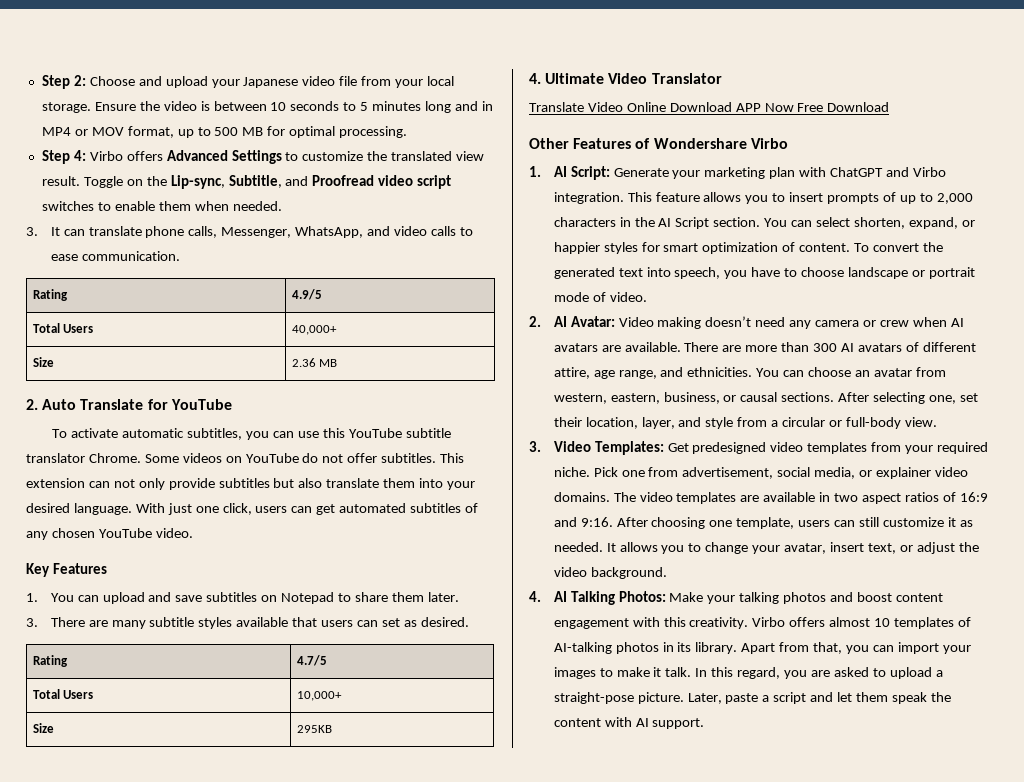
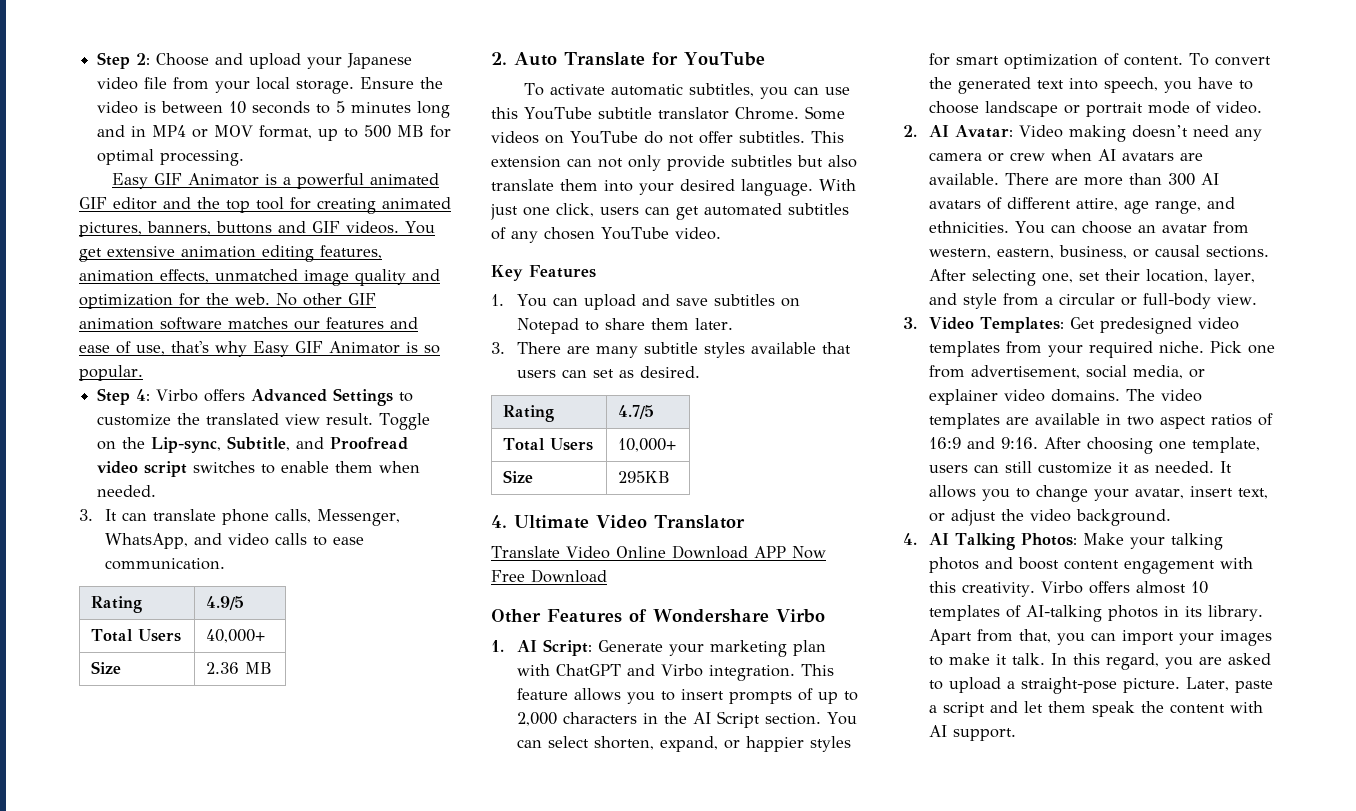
(408, 132) none -> [112,173,440,189] [79,197,451,214] [79,221,435,237] [79,245,382,262] [79,269,440,286] [79,293,376,309] [79,317,418,330] [79,341,440,357] [79,365,143,381] // Easy GIF Animator is a powerful animated GIF editor and the top tool for creating animated pictures, banners, buttons and GIF videos. You get extensive animation editing features, animation effects, unmatched image quality and optimization for the web. No other GIF animation software matches our features and ease of use, that's why Easy GIF Animator is so popular.

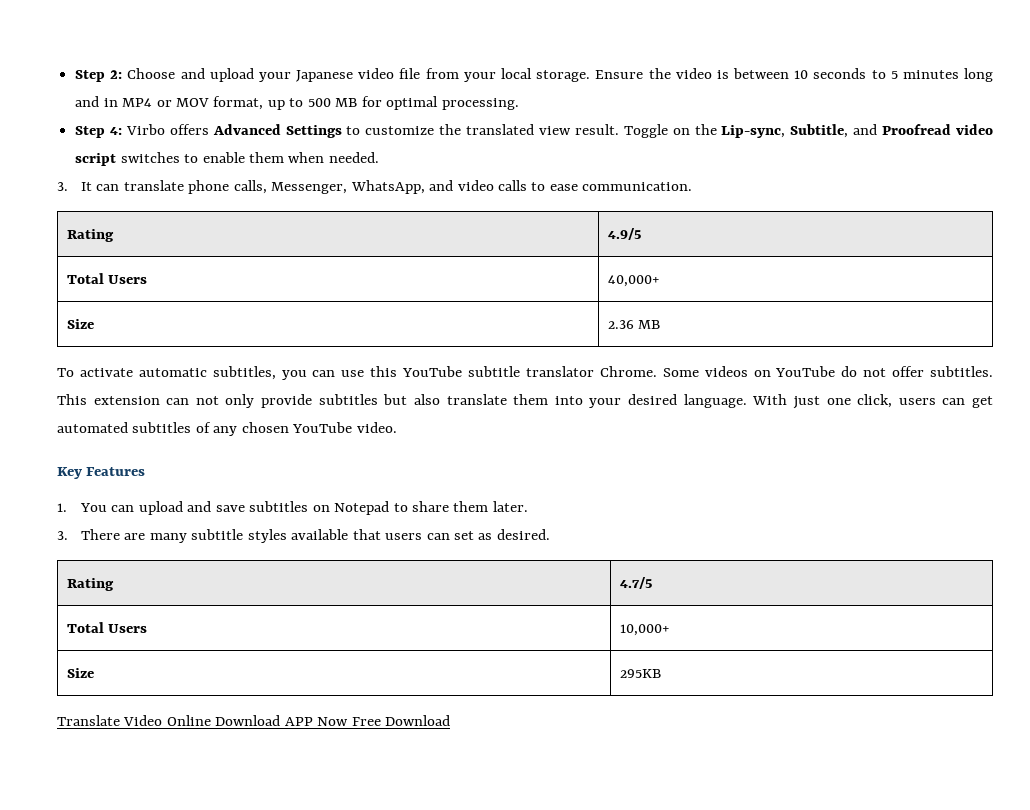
[112,173,440,189] [79,197,451,214] [79,221,435,237] [79,245,382,262] [79,269,440,286] [79,293,376,309] [79,317,418,330] [79,341,440,357] [79,365,143,381] // Easy GIF Animator is a powerful animated GIF editor and the top tool for creating animated pictures, banners, buttons and GIF videos. You get extensive animation editing features, animation effects, unmatched image quality and optimization for the web. No other GIF animation software matches our features and ease of use, that's why Easy GIF Animator is so popular. -> (519, 104) none
[491,52,765,66] // 2. Auto Translate for YouTube -> (661, 324) none
[491,515,745,529] // 4. Ultimate Video Translator -> (661, 673) none
[491,609,825,623] [491,639,827,657] [517,664,835,681] [517,688,859,704] [517,711,858,728] [517,736,852,752] [929,53,1272,69] [929,77,1254,94] [929,101,1263,117] [903,125,1263,142] [929,149,1204,162] [929,173,1220,186] [929,197,1236,214] [929,221,1250,234] [929,245,1270,259] [929,269,1256,286] [929,293,1258,309] [903,317,1240,334] [929,341,1276,358] [929,365,1206,379] [929,389,1203,405] [929,413,1274,429] [929,437,1261,454] [929,461,1233,474] [929,485,1269,502] [929,509,1172,526] [903,533,1224,550] [929,557,1254,574] [929,581,1209,597] [929,605,1264,622] [929,629,1273,646] [929,653,1272,670] [929,677,1274,694] [929,701,1264,717] [929,725,1017,741] // Other Features of Wondershare Virbo // 1. AI Script: Generate your marketing plan with ChatGPT and Virbo integration. This feature allows you to insert prompts of up to 2,000 characters in the AI Script section. You can select shorten, expand, or happier styles for smart optimization of content. To convert the generated text into speech, you have to choose landscape or portrait mode of video. // 2. AI Avatar: Video making doesn’t need any camera or crew when AI avatars are available. There are more than 300 AI avatars of different attire, age range, and ethnicities. You can choose an avatar from western, eastern, business, or causal sections. After selecting one, set their location, layer, and style from a circular or full-body view. // 3. Video Templates: Get predesigned video templates from your required niche. Pick one from advertisement, social media, or explainer video domains. The video templates are available in two aspect ratios of 16:9 and 9:16. After choosing one template, users can still customize it as needed. It allows you to change your avatar, insert text, or adjust the video background. // 4. AI Talking Photos: Make your talking photos and boost content engagement with this creativity. Virbo offers almost 10 templates of AI-talking photos in its library. Apart from that, you can import your images to make it talk. In this regard, you are asked to upload a straight-pose picture. Later, paste a script and let them speak the content with AI support. -> (451, 720) none

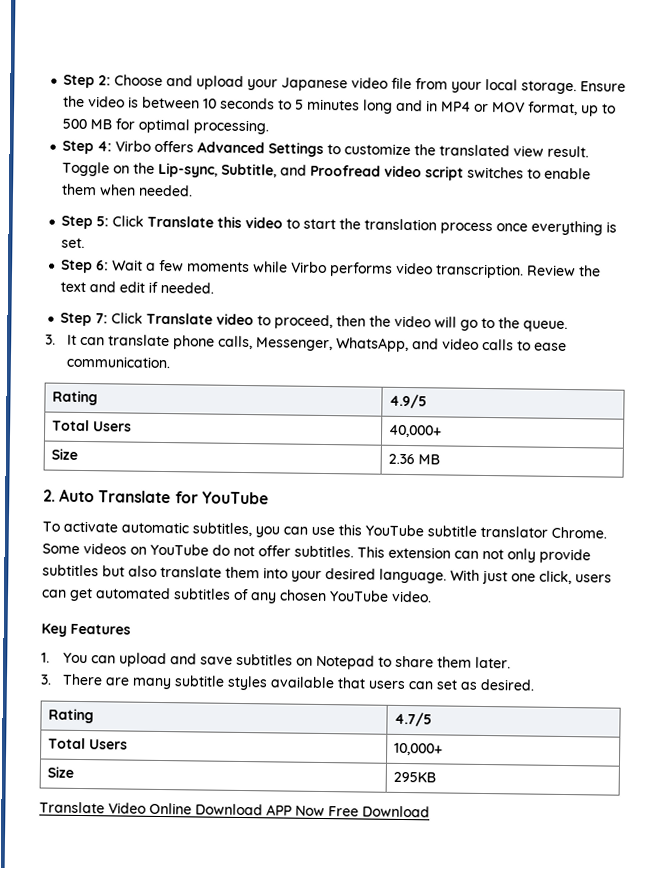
(379, 157) none -> [61,215,618,236] [61,237,86,249] [61,259,602,279] [60,281,215,294] [60,312,569,333] // Step 5: Click Translate this video to start the translation process once everything is set. // Step 6: Wait a few moments while Virbo performs video transcription. Review the text and edit if needed. // Step 7: Click Translate video to proceed, then the video will go to the queue.
(661, 324) none -> [43,488,269,505] // 2. Auto Translate for YouTube

